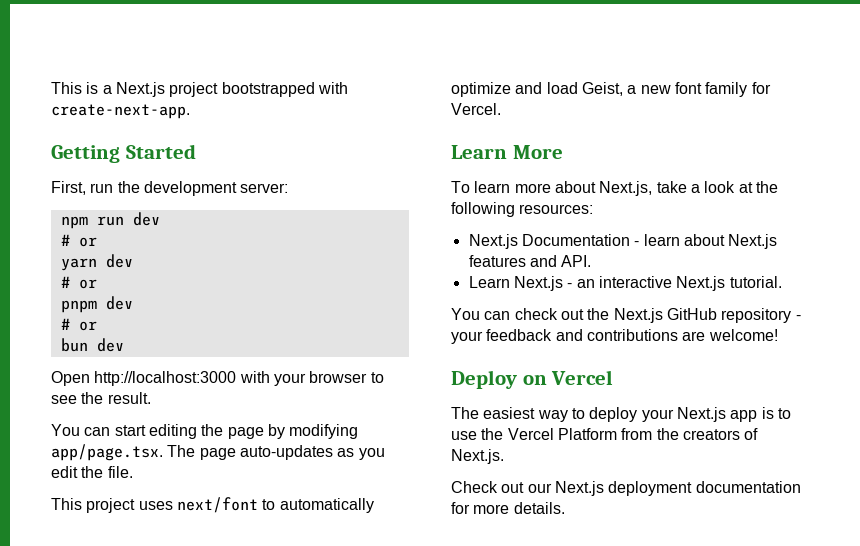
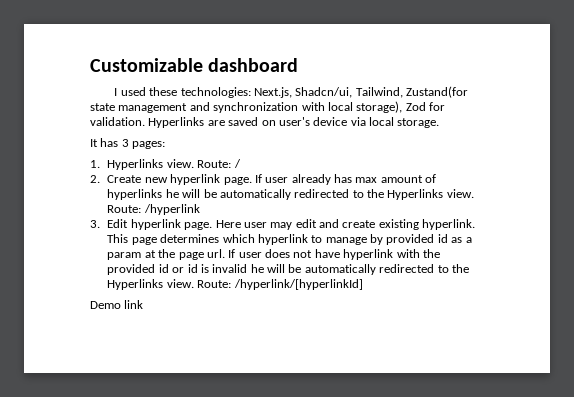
[51,82,348,97] [51,104,190,119] [51,144,196,163] [51,181,289,196] [60,212,160,229] [60,234,97,247] [60,254,133,271] [60,276,97,289] [60,296,133,313] [60,318,97,331] [60,338,124,352] [51,371,384,386] [51,392,151,404] [51,424,359,439] [51,444,385,461] [51,466,133,478] [51,497,374,513] [451,82,771,97] [451,103,501,115] [451,145,563,159] [451,181,778,196] [451,202,594,217] [468,234,778,249] [468,255,592,267] [468,276,782,291] [451,308,801,323] [451,329,778,344] [451,370,614,389] [451,407,791,422] [451,428,759,440] [451,449,504,464] [451,481,801,496] [451,502,565,514] This is a Next.js project bootstrapped with create-next-app. // Getting Started // First, run the development server: // npm run dev // # or // yarn dev // # or // pnpm dev // # or // bun dev // Open http://localhost:3000 with your browser to see the result. // You can start editing the page by modifying app/page.tsx. The page auto-updates as you edit the file. // This project uses next/font to automatically optimize and load Geist, a new font family for Vercel. // Learn More // To learn more about Next.js, take a look at the following resources: // Next.js Documentation - learn about Next.js features and API. // Learn Next.js - an interactive Next.js tutorial. // You can check out the Next.js GitHub repository - your feedback and contributions are welcome! // Deploy on Vercel // The easiest way to deploy your Next.js app is to use the Vercel Platform from the creators of Next.js. // Check out our Next.js deployment documentation for more details. -> [90,58,299,72] [114,86,469,98] [90,101,445,113] [90,117,440,128] [90,138,166,149] [90,159,241,170] [90,174,437,185] [107,189,474,200] [107,204,200,215] [90,219,476,230] [107,234,472,245] [107,249,440,260] [107,264,469,275] [107,279,363,290] [90,300,144,309] Customizable dashboard // I used these technologies: Next.js, Shadcn/ui, Tailwind, Zustand(for state management and synchronization with local storage), Zod for validation. Hyperlinks are saved on user's device via local storage. // It has 3 pages: // 1. Hyperlinks view. Route: / // 2. Create new hyperlink page. If user already has max amount of hyperlinks he will be automatically redirected to the Hyperlinks view. Route: /hyperlink // 3. Edit hyperlink page. Here user may edit and create existing hyperlink. This page determines which hyperlink to manage by provided id as a param at the page url. If user does not have hyperlink with the provided id or id is invalid he will be automatically redirected to the Hyperlinks view. Route: /hyperlink/[hyperlinkId] // Demo link

